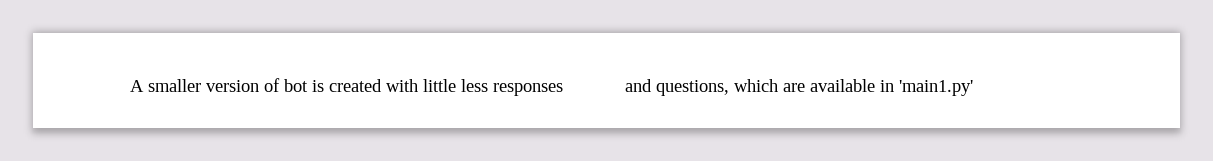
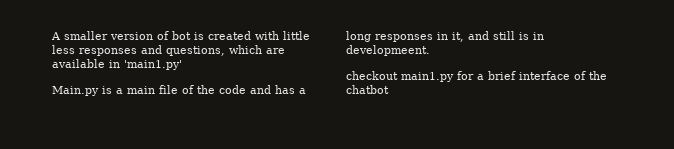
(973, 88) none -> [52,85,306,96] [346,31,544,42] [346,45,430,56] [346,71,607,82] [346,85,389,94] // Main.py is a main file of the code and has a long responses in it, and still is in developmeent. // checkout main1.py for a brief interface of the chatbot

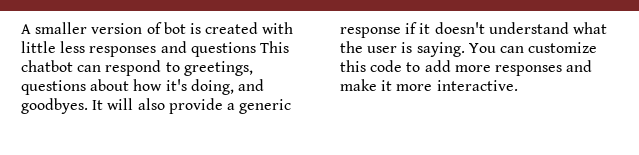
[166,45,285,56] [52,59,182,70] [52,85,306,96] [346,31,544,42] [346,45,430,56] [346,71,607,82] [346,85,389,94] questions, which are available in 'main1.py' // Main.py is a main file of the code and has a long responses in it, and still is in developmeent. // checkout main1.py for a brief interface of the chatbot -> [190,41,289,57] [21,60,253,76] [21,79,264,95] [21,98,292,114] [340,22,607,38] [340,41,598,57] [340,60,593,76] [340,79,518,91] questions This chatbot can respond to greetings, questions about how it's doing, and goodbyes. It will also provide a generic response if it doesn't understand what the user is saying. You can customize this code to add more responses and make it more interactive.

